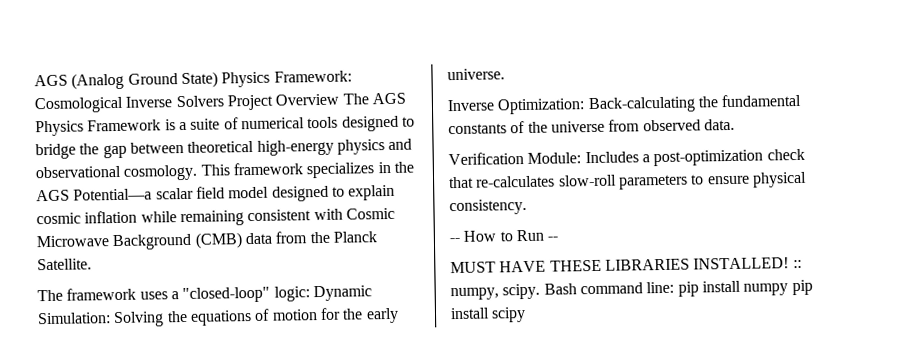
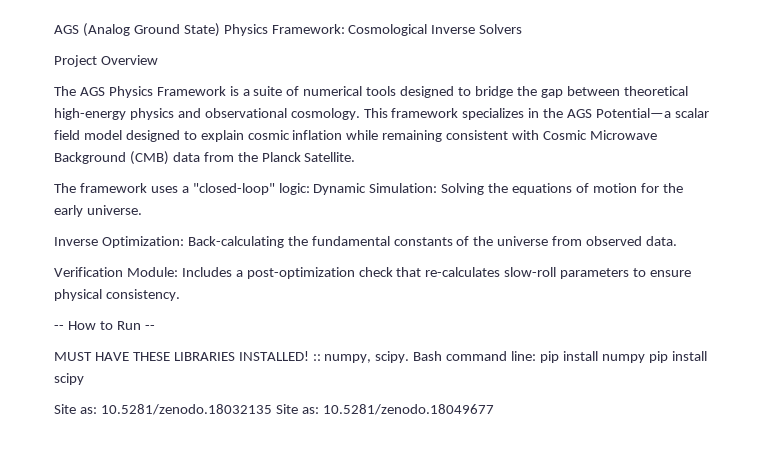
(224, 101) none -> (523, 29) //
(340, 99) none -> (158, 60) //
(527, 314) none -> [54,404,494,415] // Site as: 10.5281/zenodo.18032135 Site as: 10.5281/zenodo.18049677

